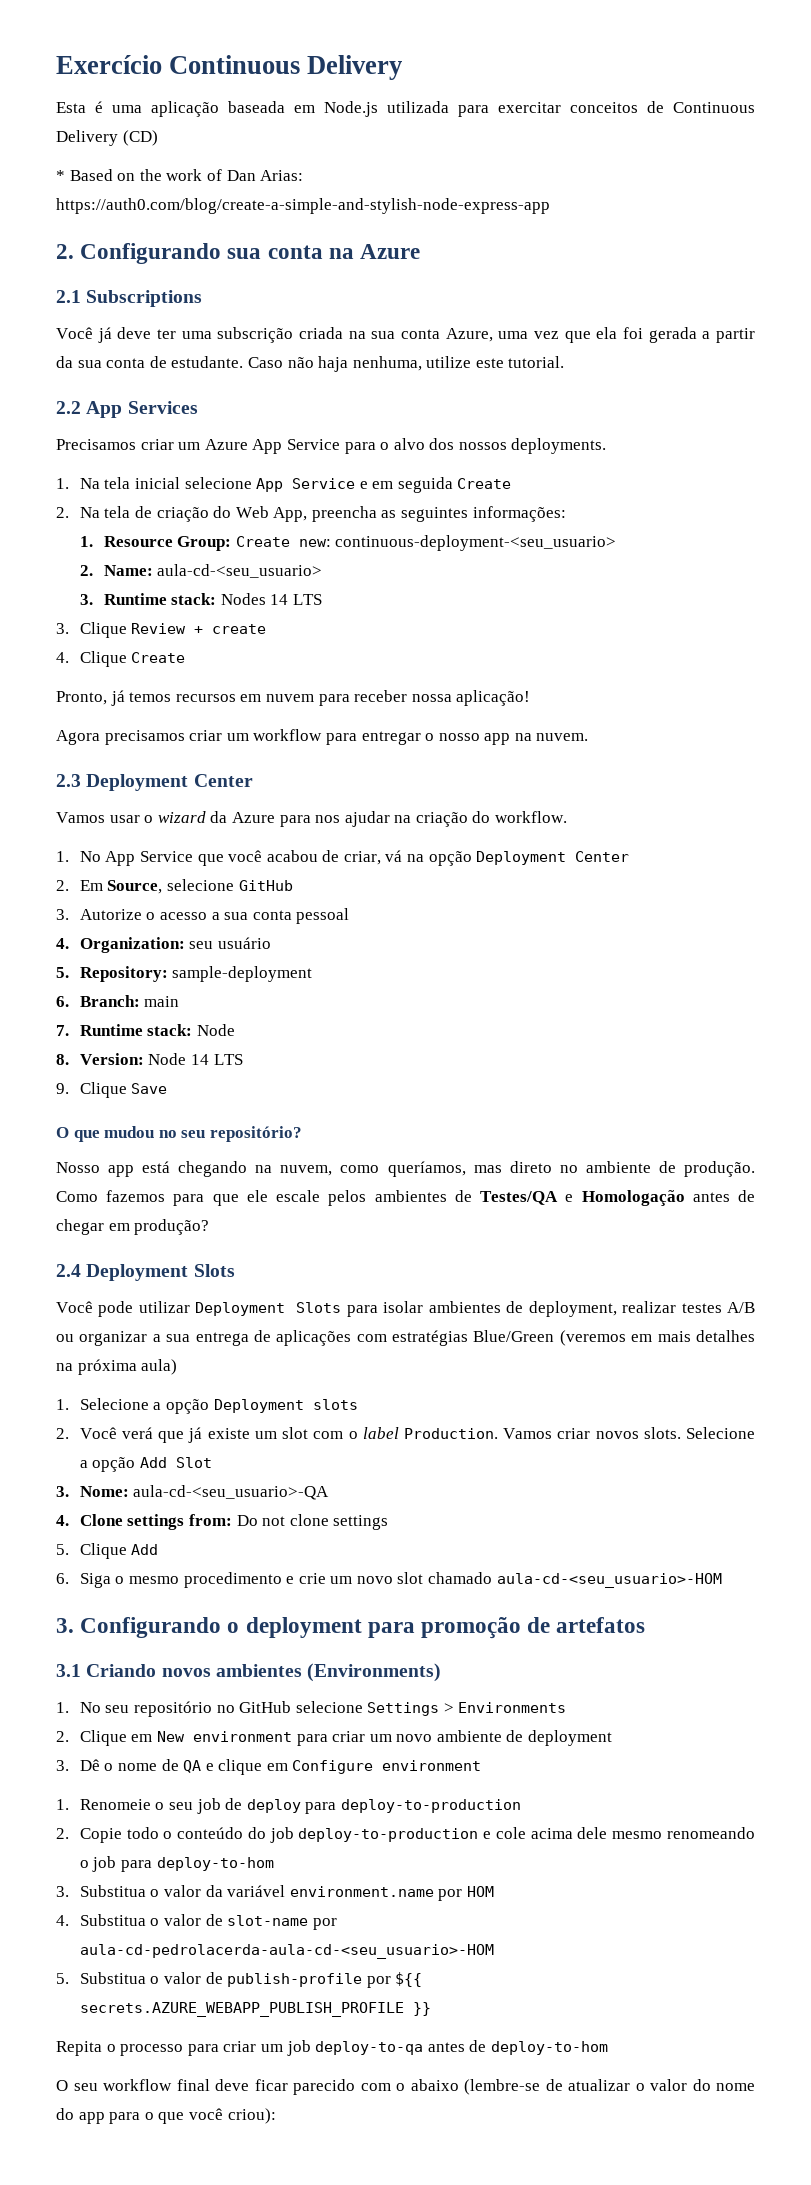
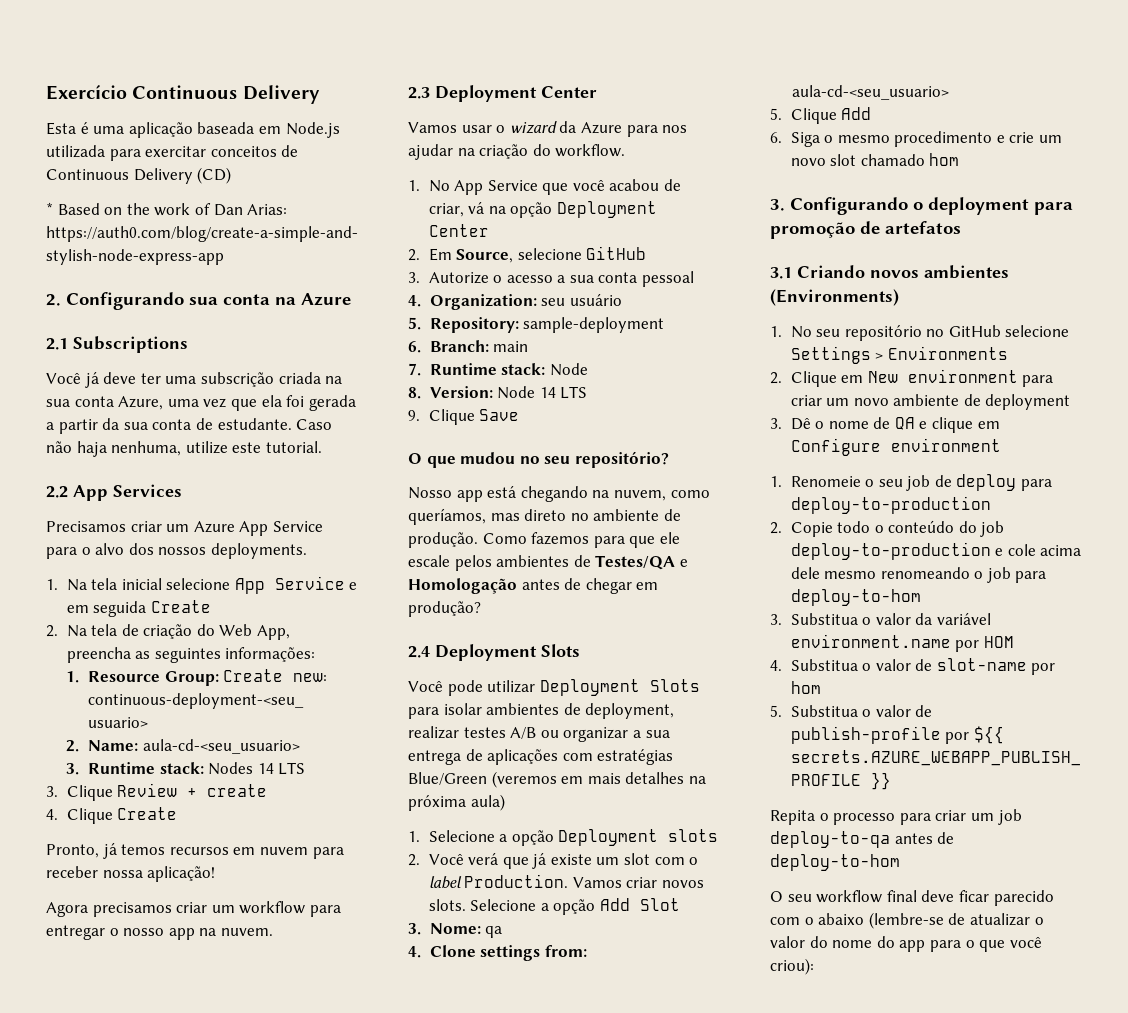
[133,1485,330,1500] aula-cd-<seu_usuario>-QA -> [485,926,503,938] qa
[236,1514,389,1530] Do not clone settings -> [791,85,949,100] aula-cd-<seu_usuario>
[496,1573,722,1588] aula-cd-<seu_usuario>-HOM -> [929,153,960,166] hom
[79,1944,494,1959] aula-cd-pedrolacerda-aula-cd-<seu_usuario>-HOM -> [790,681,821,694] hom

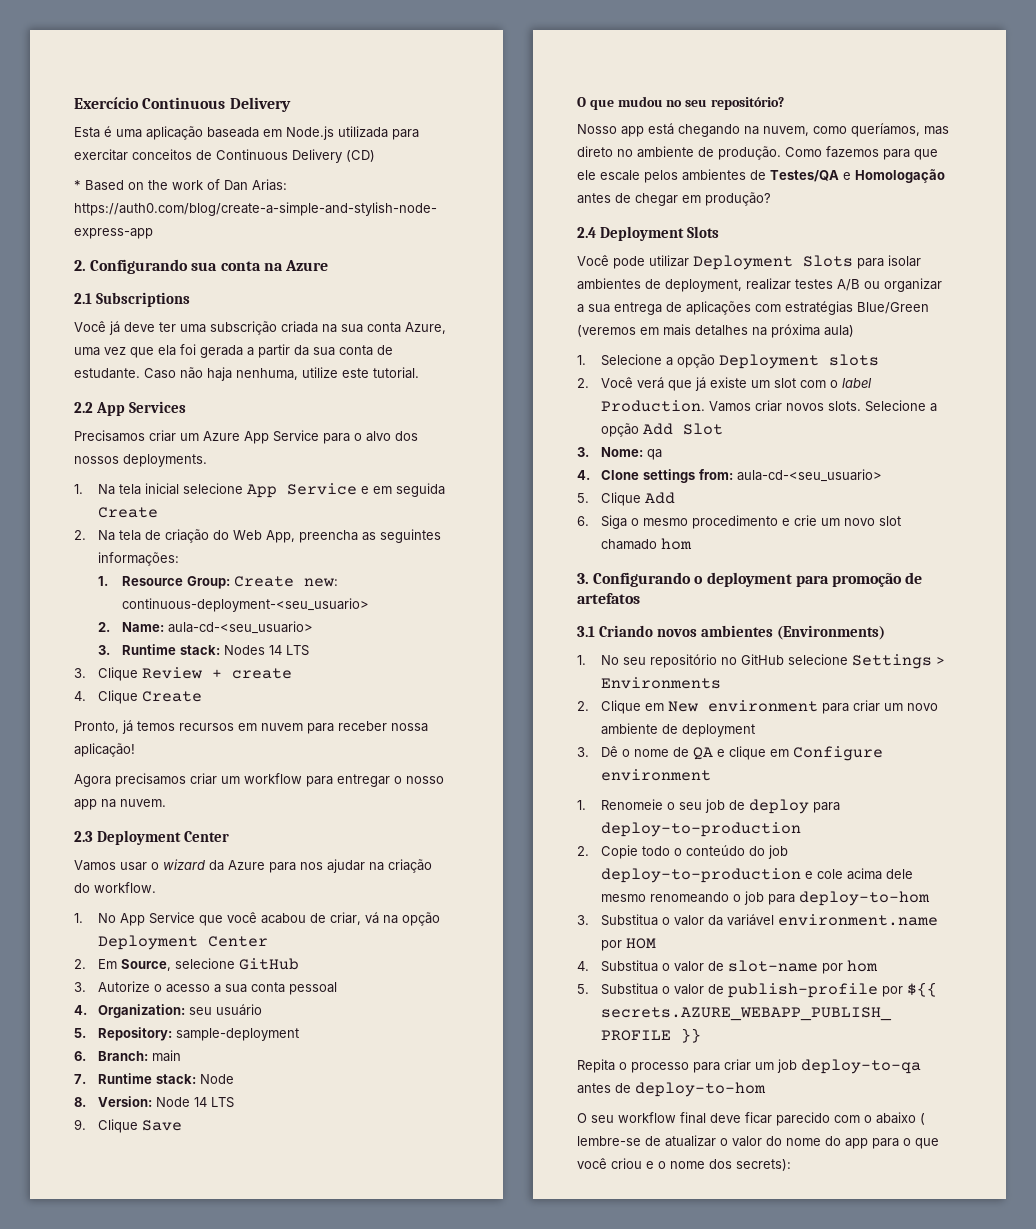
[868,912,944,929] (lembre-se -> [920,1113,925,1125] [577,1136,641,1146] ( lembre-se
[770,958,814,975] criou): -> [611,1158,791,1171] criou e o nome dos secrets):

